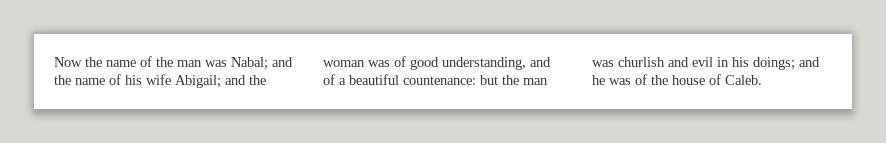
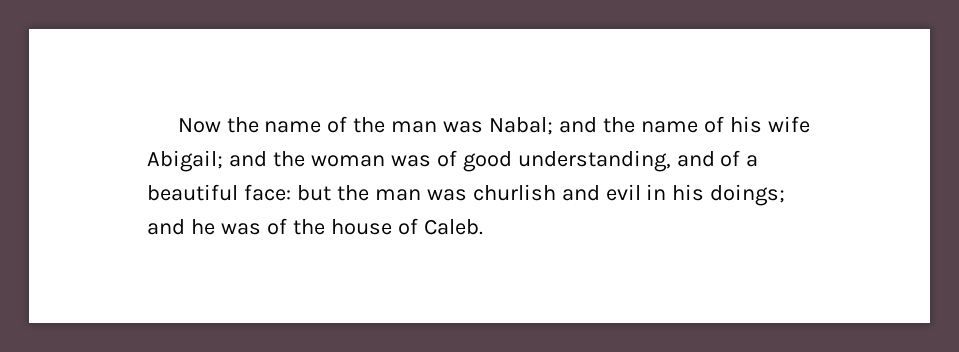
[403,76,476,85] countenance: -> [243,184,291,201] face:

